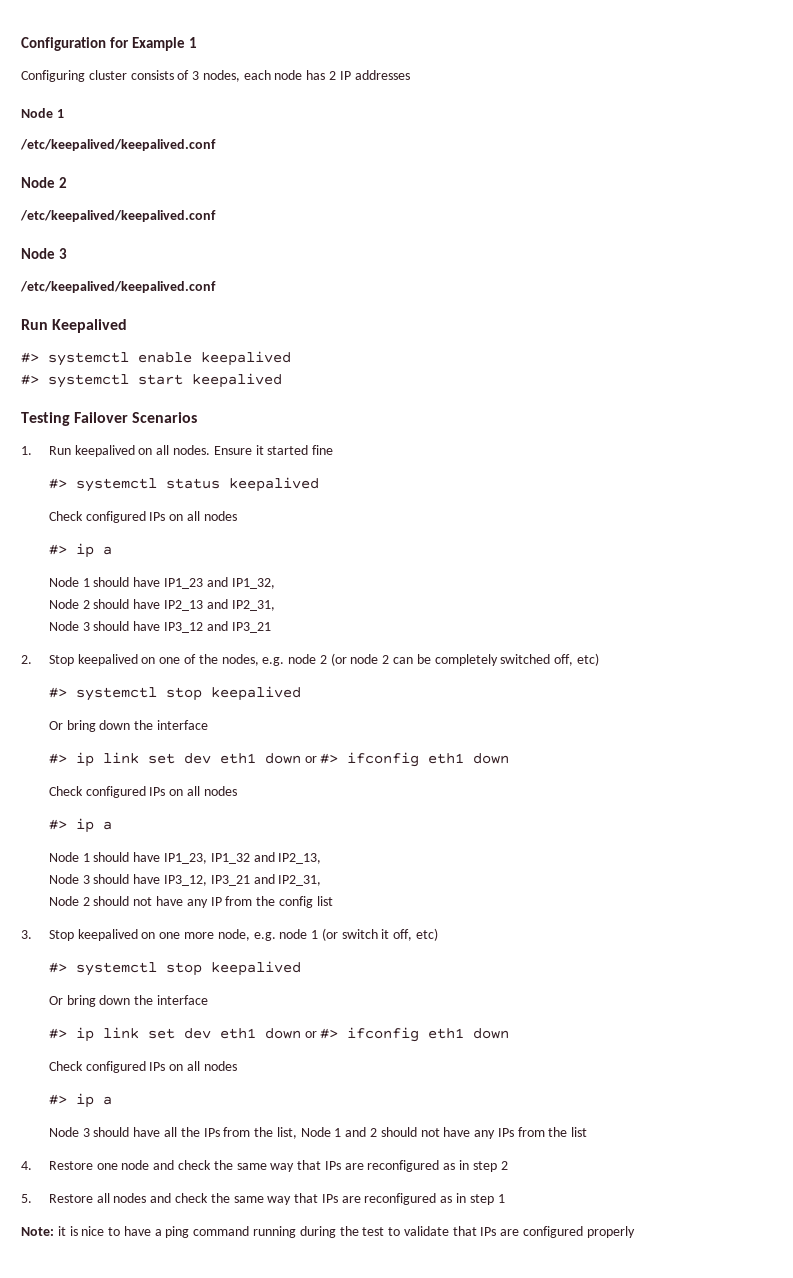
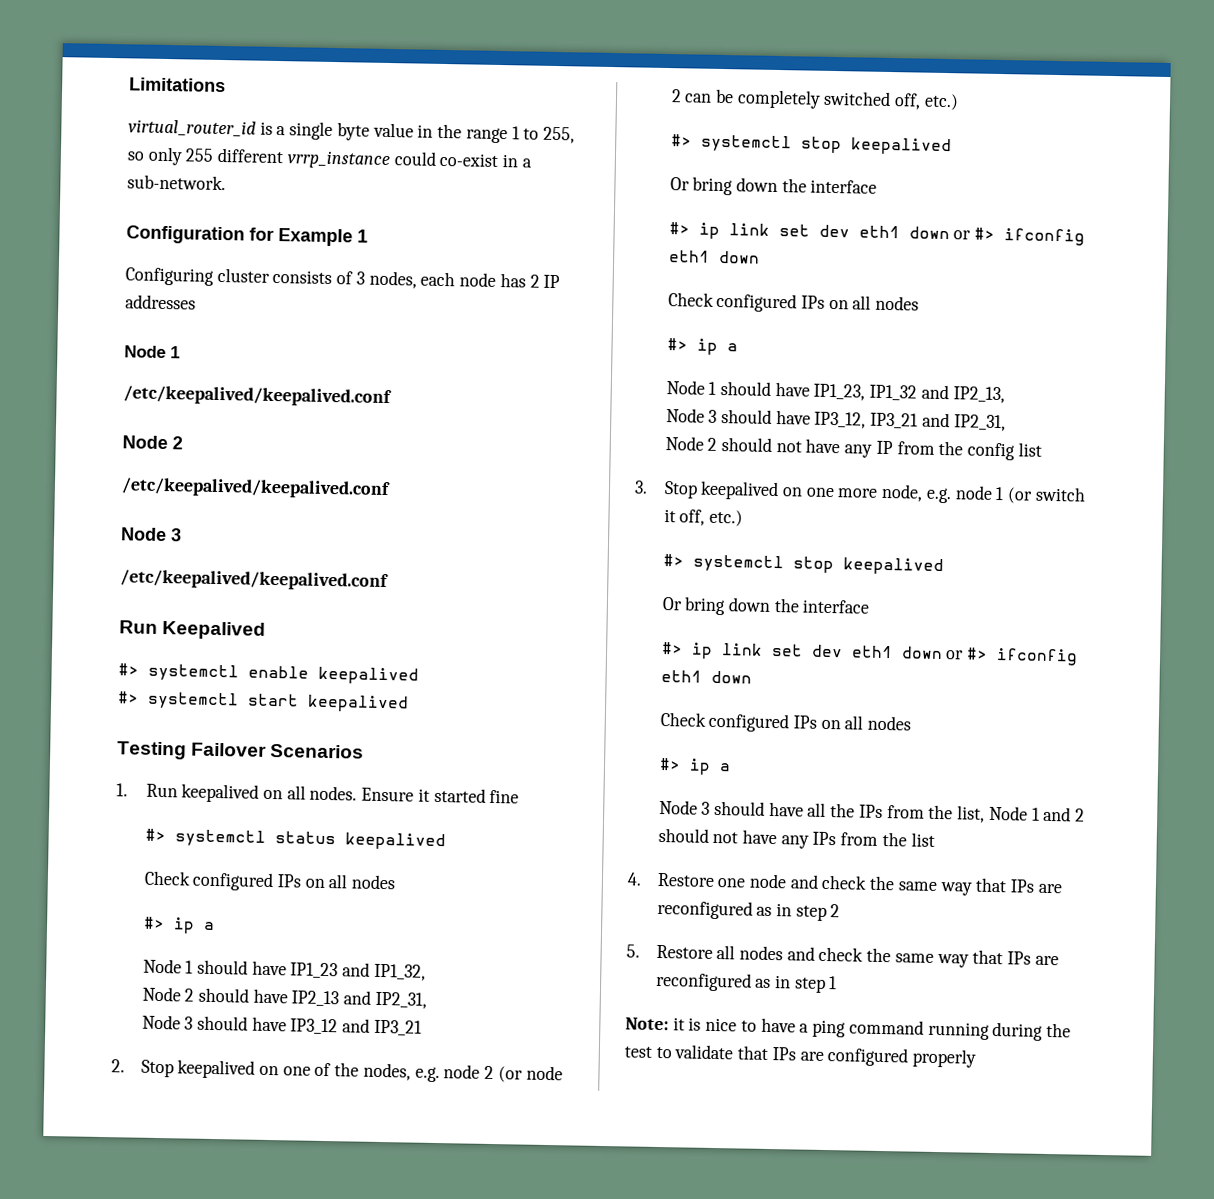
(21, 44) none -> [129,77,226,93] [128,119,575,144] [127,146,532,170] [127,174,226,191] Limitations // virtual_router_id is a single byte value in the range 1 to 255, so only 255 different vrrp_instance could co-exist in a sub-network. //
[576,653,599,666] etc) -> [923,93,959,111] etc.)
[416,928,439,941] etc) -> [709,509,744,527] etc.)

